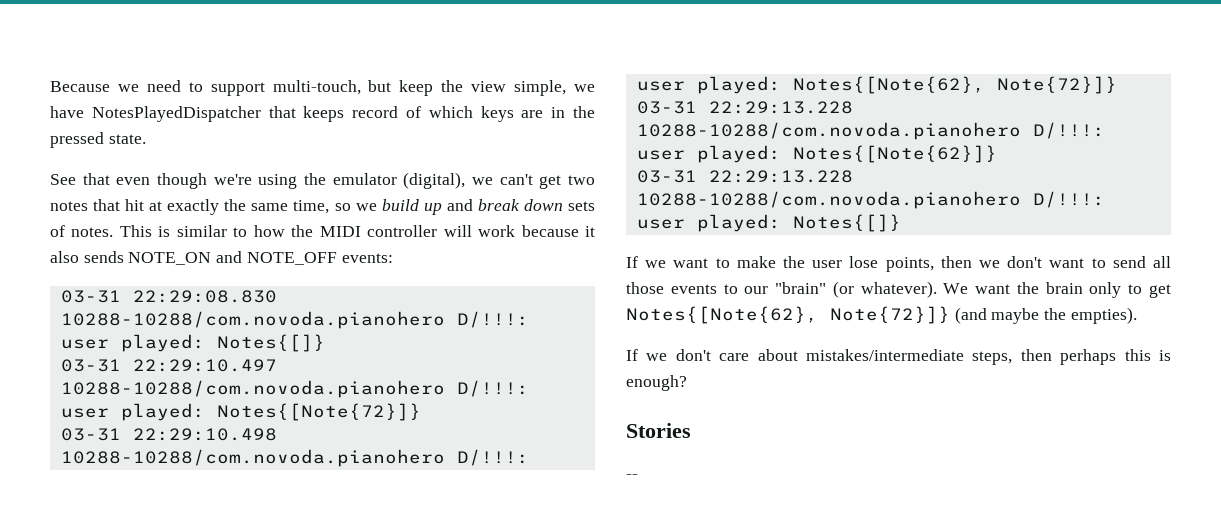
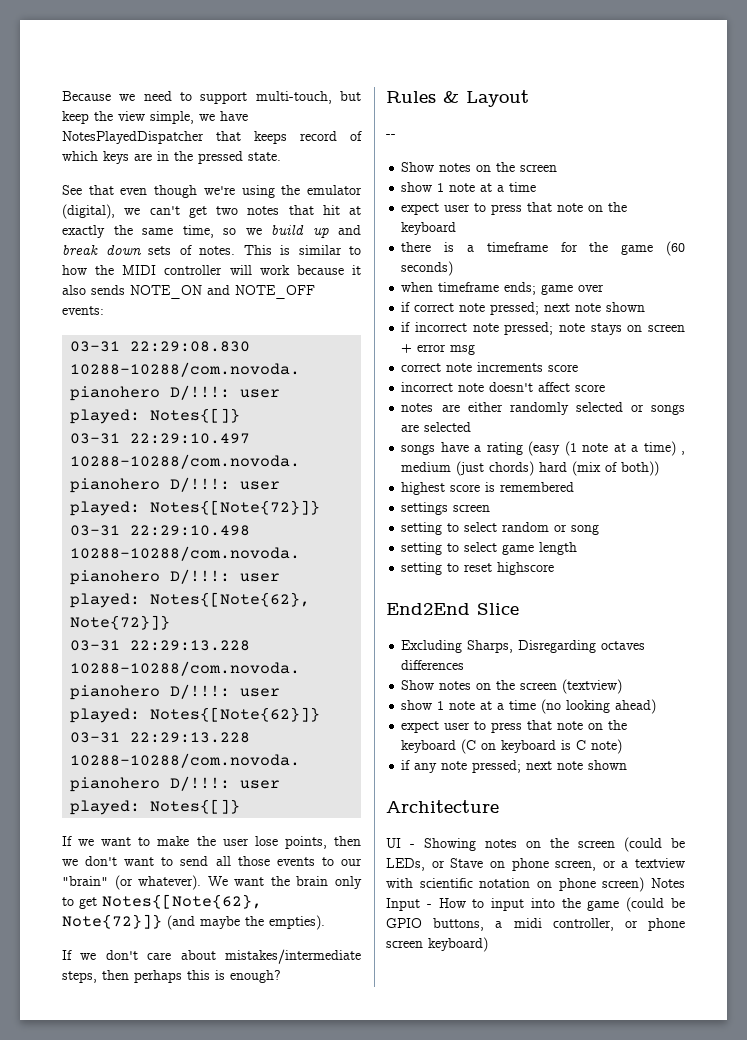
[626,423,691,438] [626,474,638,479] Stories // -- -> [386,90,529,107] [386,134,396,138] [401,162,558,172] [401,182,537,192] [401,202,628,215] [401,222,457,235] [401,241,685,256] [401,261,454,276] [401,282,605,295] [401,302,646,315] [401,322,685,335] [401,344,476,355] [401,362,579,372] [401,382,606,392] [401,402,685,415] [401,422,472,432] [401,441,685,456] [401,461,660,476] [401,482,575,495] [401,502,491,515] [401,522,600,535] [401,542,578,555] [401,562,555,575] [386,603,519,615] [401,640,646,653] [401,660,465,670] [401,679,623,694] [401,699,657,714] [401,720,628,733] [401,739,623,754] [401,760,628,773] [386,800,499,813] [386,837,685,852] [386,858,685,871] [386,877,685,892] [386,897,685,912] [386,918,685,931] [386,937,488,952] Rules & Layout // -- // Show notes on the screen // show 1 note at a time // expect user to press that note on the keyboard // there is a timeframe for the game (60 seconds) // when timeframe ends; game over // if correct note pressed; next note shown // if incorrect note pressed; note stays on screen + error msg // correct note increments score // incorrect note doesn't affect score // notes are either randomly selected or songs are selected // songs have a rating (easy (1 note at a time) , medium (just chords) hard (mix of both)) // highest score is remembered // settings screen // setting to select random or song // setting to select game length // setting to reset highscore // End2End Slice // Excluding Sharps, Disregarding octaves differences // Show notes on the screen (textview) // show 1 note at a time (no looking ahead) // expect user to press that note on the keyboard (C on keyboard is C note) // if any note pressed; next note shown // Architecture // UI - Showing notes on the screen (could be LEDs, or Stave on phone screen, or a textview with scientific notation on phone screen) Notes Input - How to input into the game (could be GPIO buttons, a midi controller, or phone screen keyboard)

